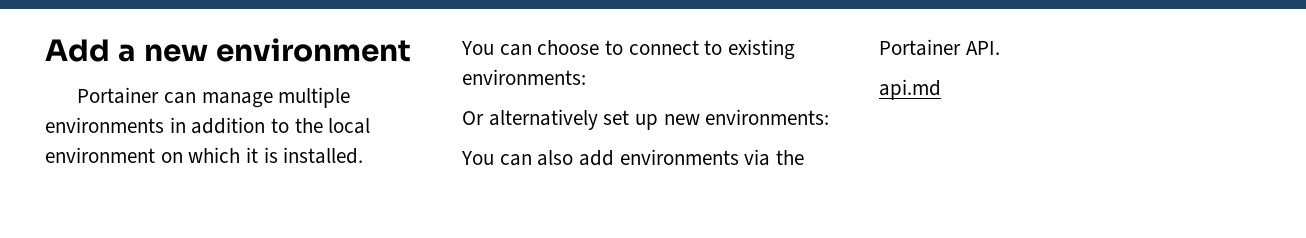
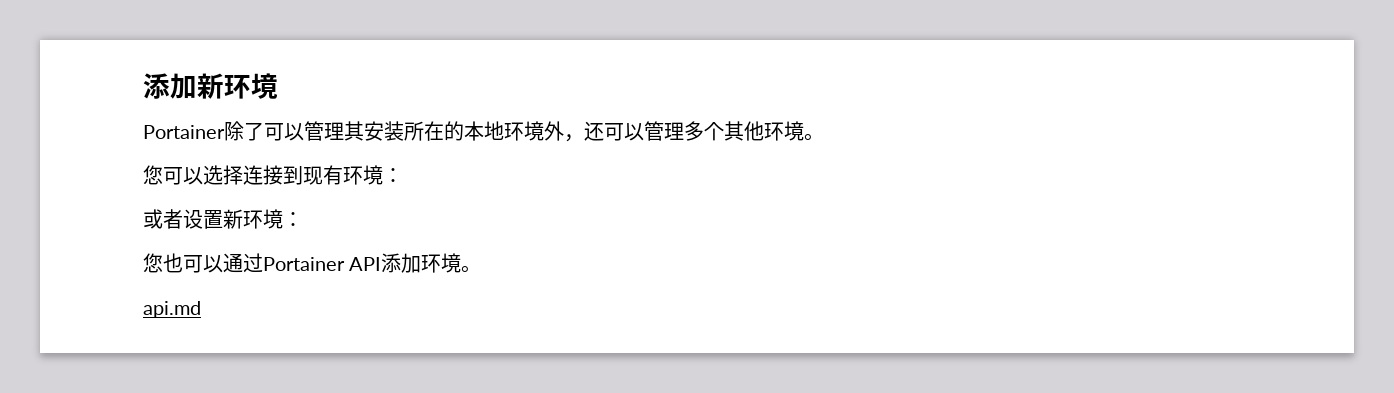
[45,38,411,62] [77,87,351,108] [45,117,371,134] [45,147,364,164] [461,39,796,60] [462,69,586,85] [462,109,830,130] [461,149,805,166] [879,39,1000,56] Add a new environment // Portainer can manage multiple environments in addition to the local environment on which it is installed. // You can choose to connect to existing environments: // Or alternatively set up new environments: // You can also add environments via the Portainer API. -> [143,73,278,99] [143,121,824,142] [143,165,403,185] [143,209,303,229] [143,253,482,273] 添加新环境 // Portainer除了可以管理其安装所在的本地环境外，还可以管理多个其他环境。 // 您可以选择连接到现有环境： // 或者设置新环境： // 您也可以通过Portainer API添加环境。

